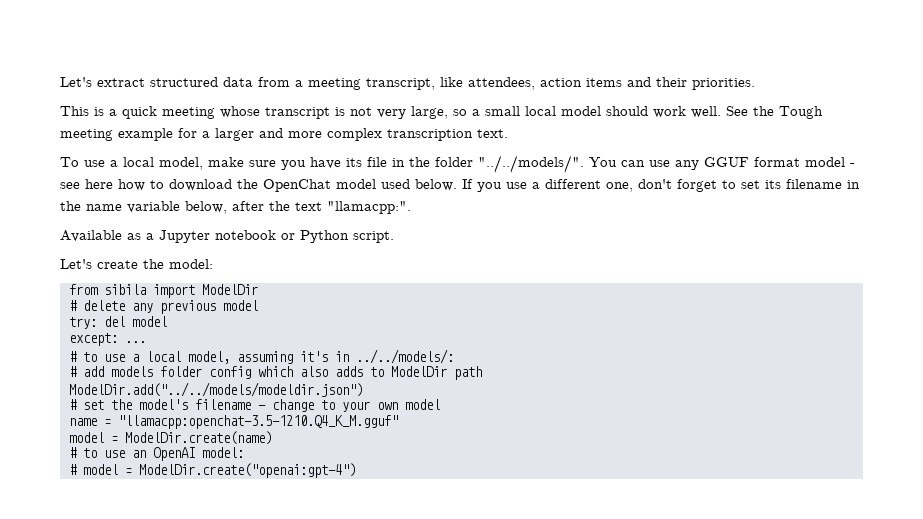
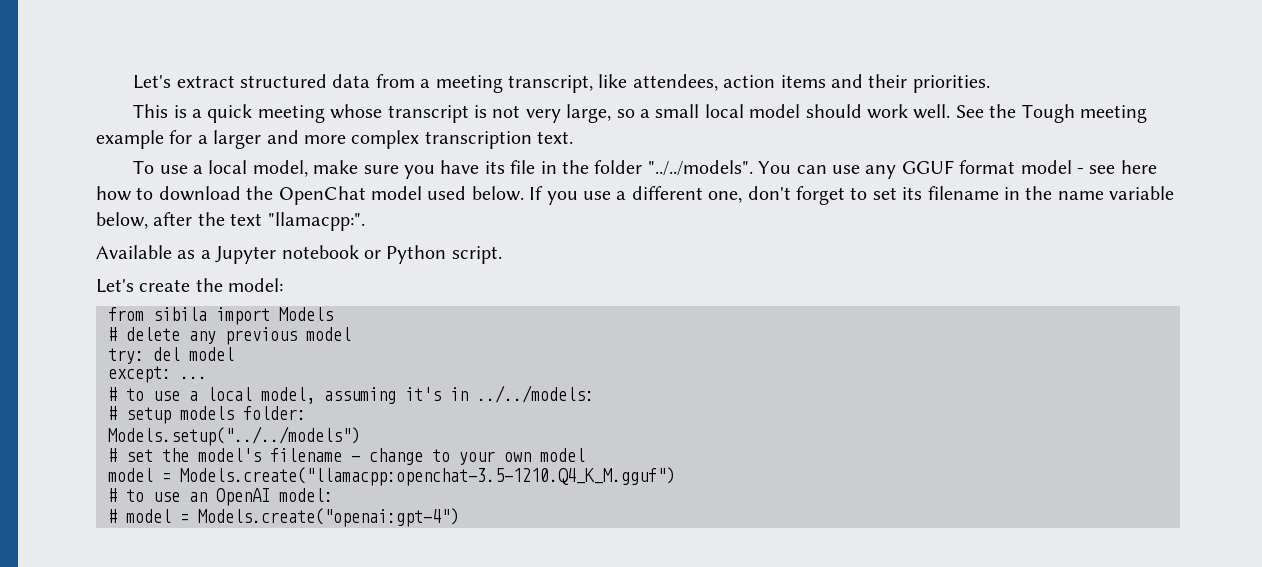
[478,155,584,173] "../../models/". -> [647,160,753,176] "../../models".
[202,284,258,295] ModelDir -> [279,307,333,321] Models
[356,349,454,364] [69,366,482,380] [69,382,363,397] ../../models/: // # add models folder config which also adds to ModelDir path // ModelDir.add("../../models/modeldir.json") -> [477,385,594,403] [108,406,306,424] [108,426,360,446] ../../models: // # setup models folder: // Models.setup("../../models")
[69,415,398,429] [69,431,272,445] // name = "llamacpp:openchat-3.5-1210.Q4_K_M.gguf" // model = ModelDir.create(name) -> [108,467,675,486] // model = Models.create("llamacpp:openchat-3.5-1210.Q4_K_M.gguf")
[139,463,356,478] ModelDir.create("openai:gpt-4") -> [198,508,459,527] Models.create("openai:gpt-4")

